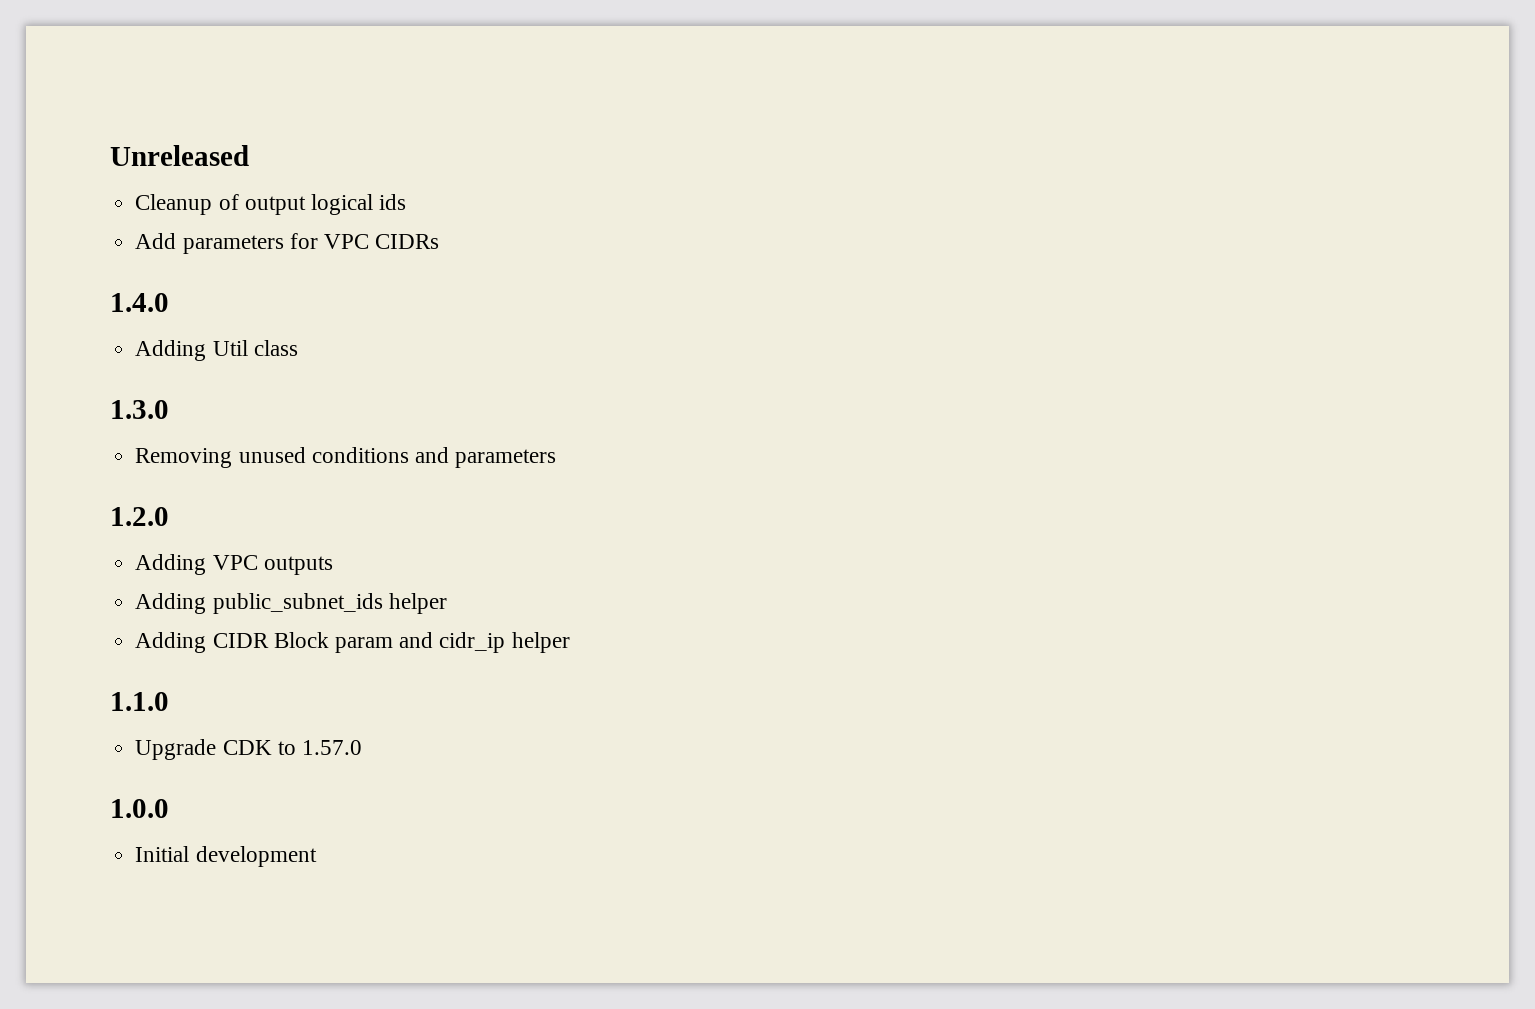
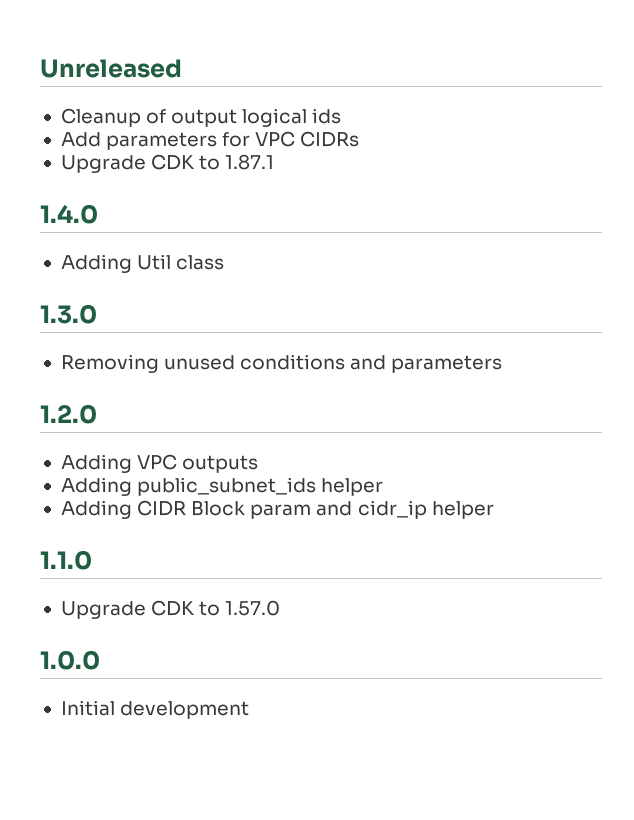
(440, 241) none -> [60,154,275,173] // Upgrade CDK to 1.87.1

